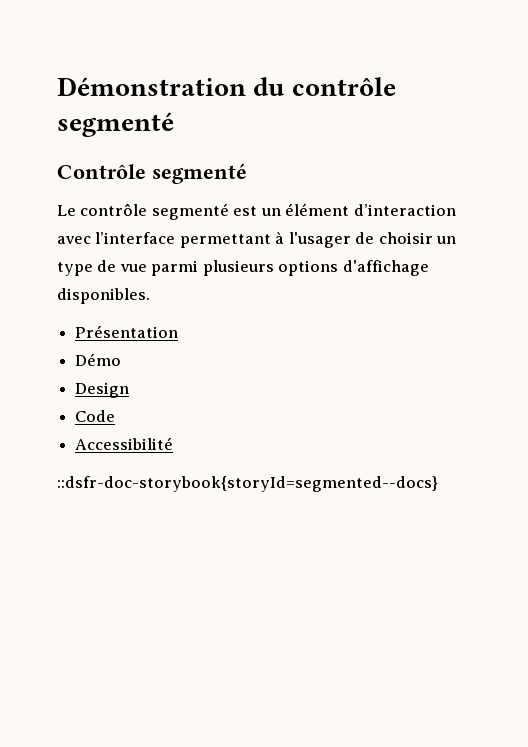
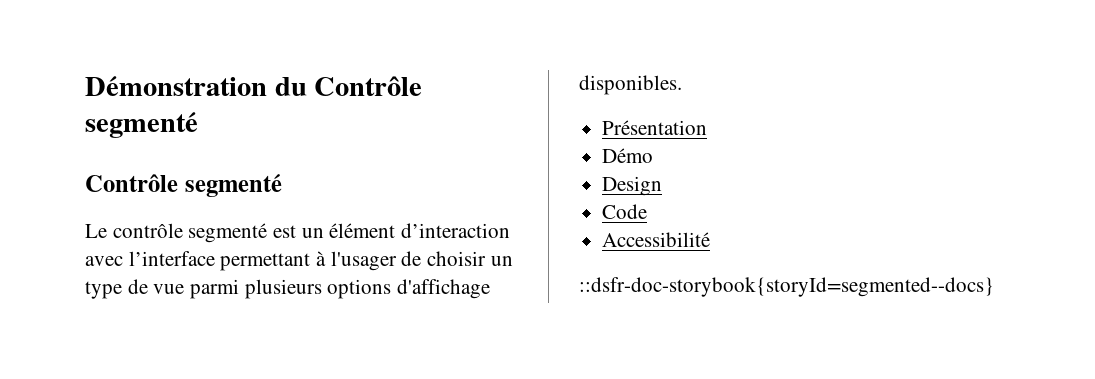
[291,77,396,96] contrôle -> [314,76,423,96] Contrôle

